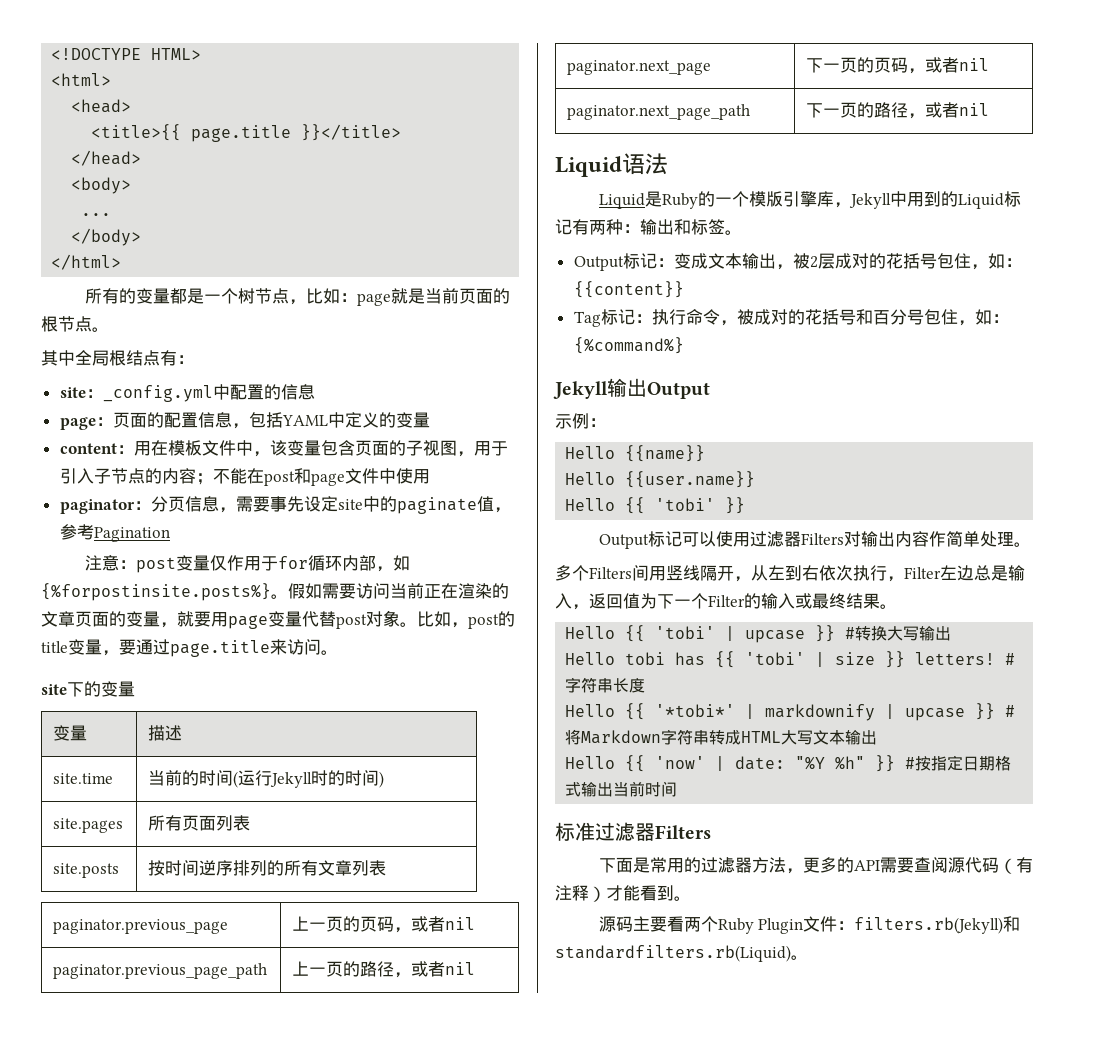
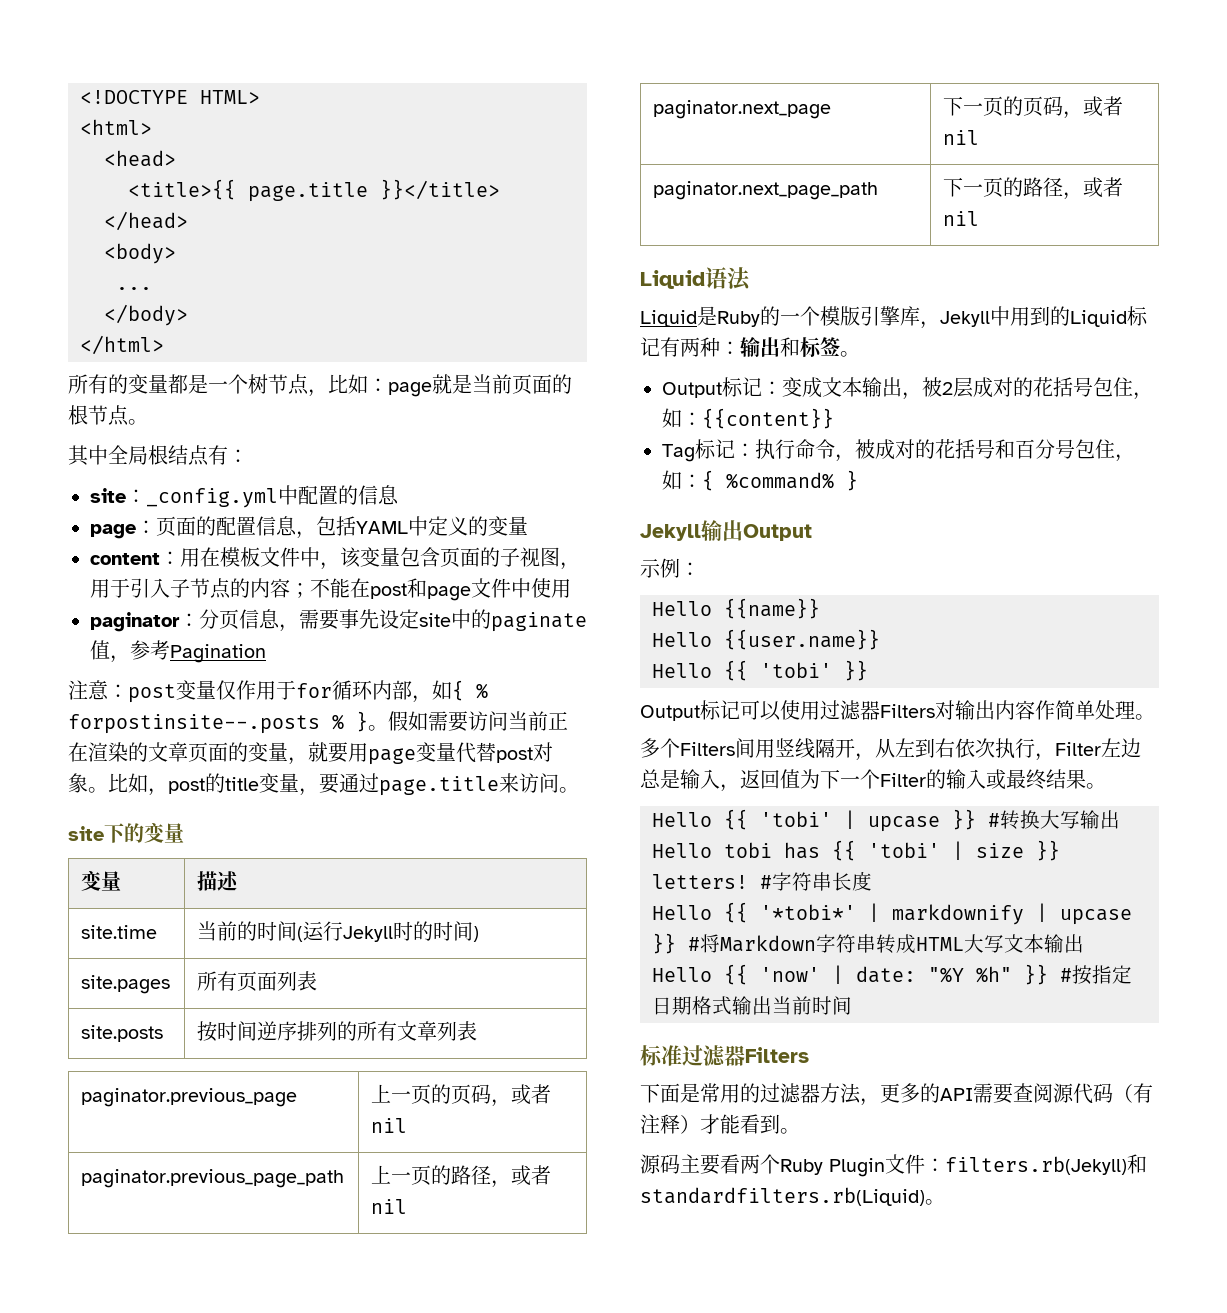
[41,583,271,601] {%forpostinsite.posts%} -> [452,680,488,701] [68,711,368,734] { % forpostinsite--.posts % }
[573,337,684,354] {%command%} -> [702,470,858,491] { %command% }

